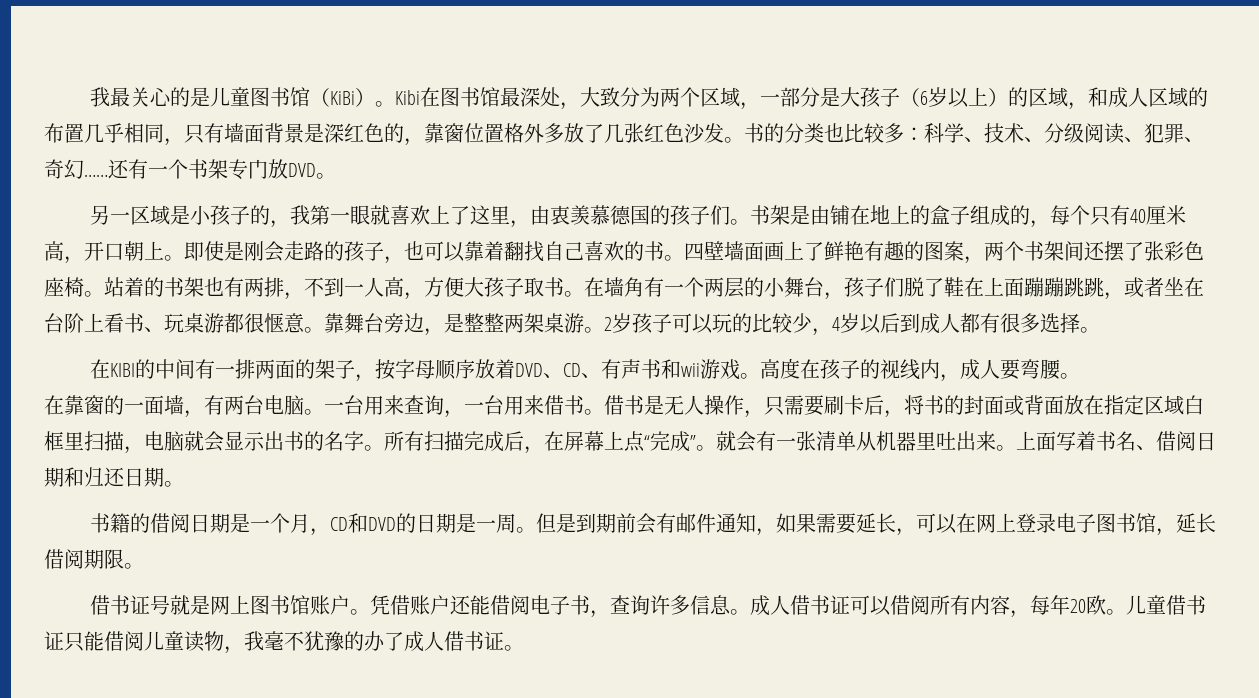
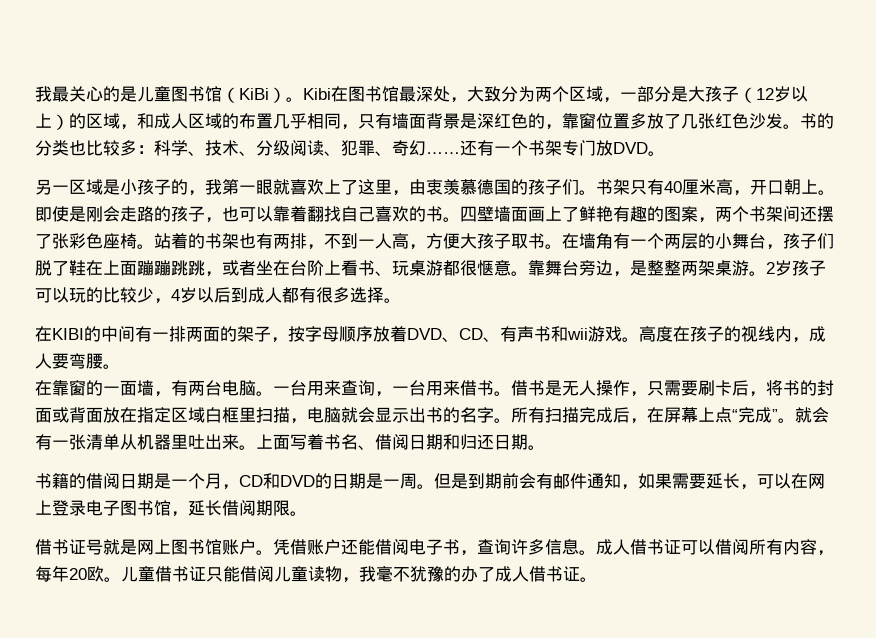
[919,91,928,105] 6 -> [756,88,774,100] 12
[504,123,544,143] 格外 -> (630, 121) none
[789,205,1090,228] 是由铺在地上的盒子组成的，每个 -> (630, 187) none

